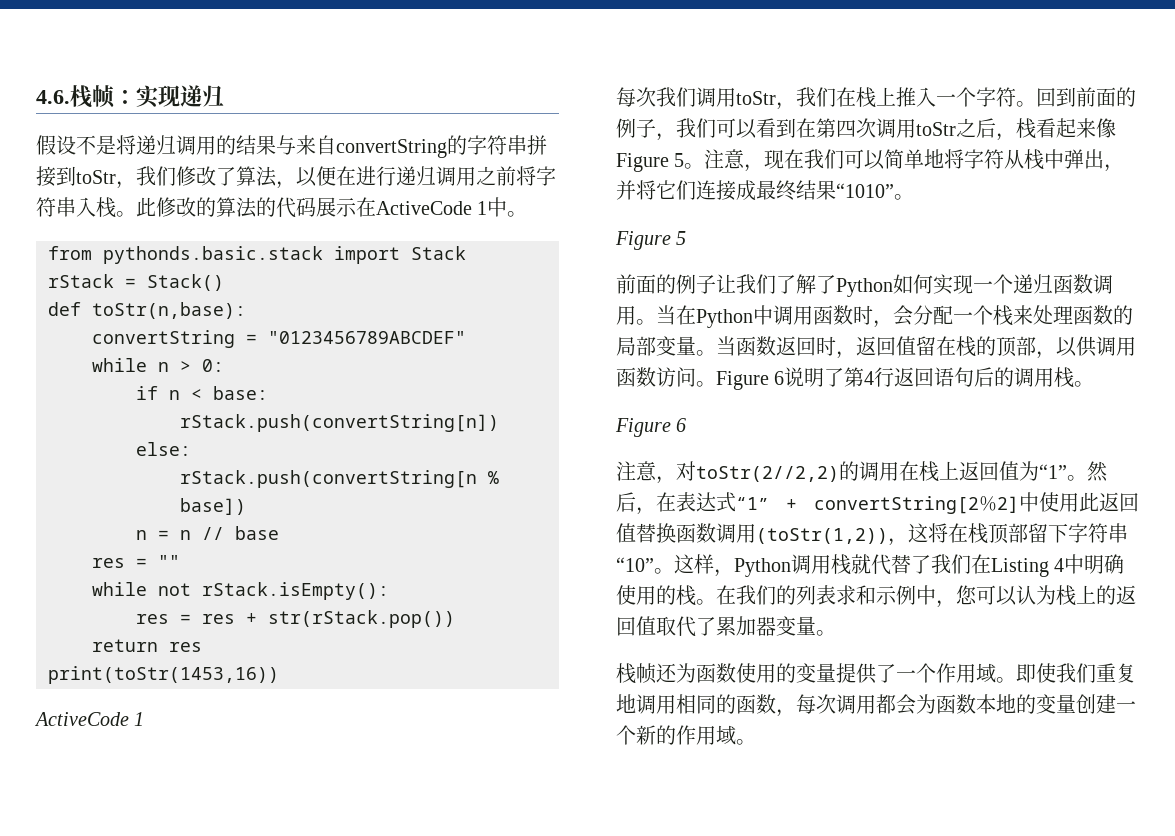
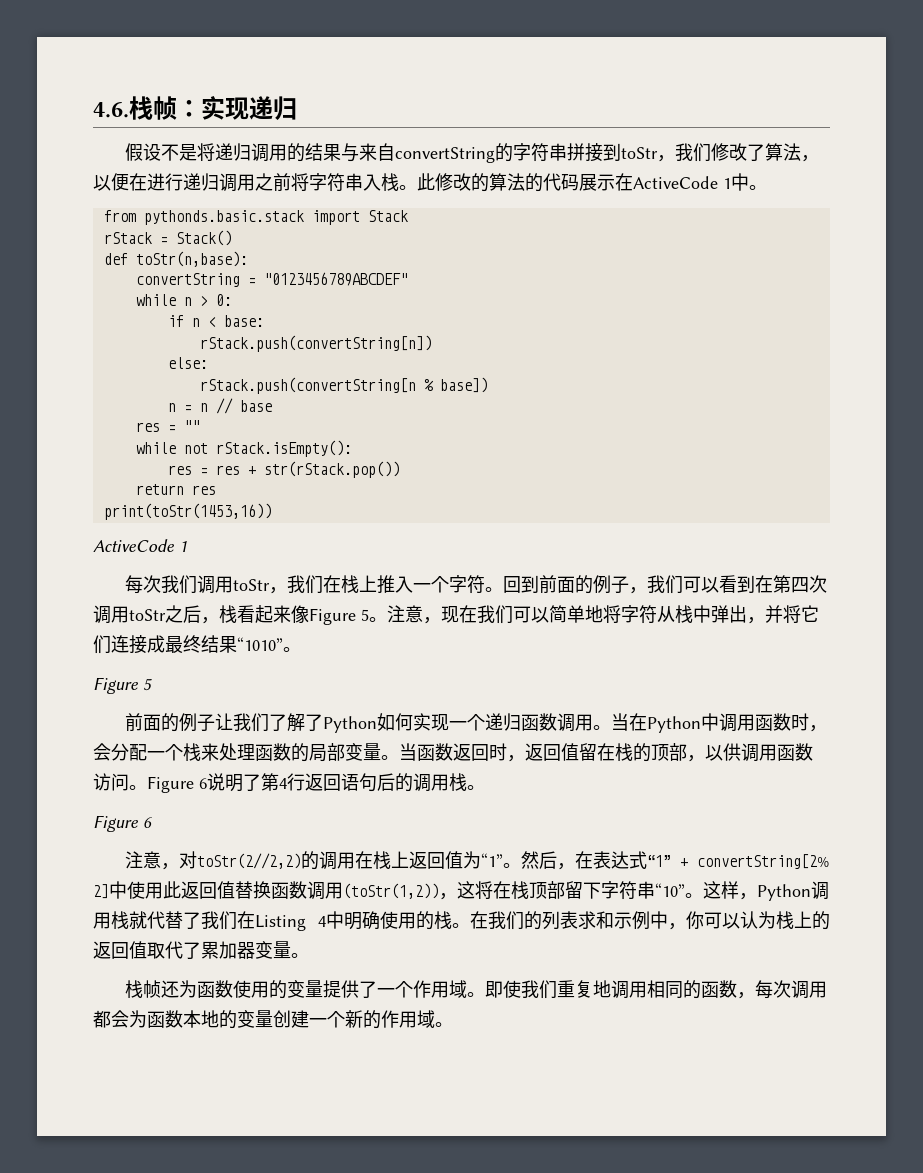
[956,585,977,605] 您 -> [686,911,704,929] 你

